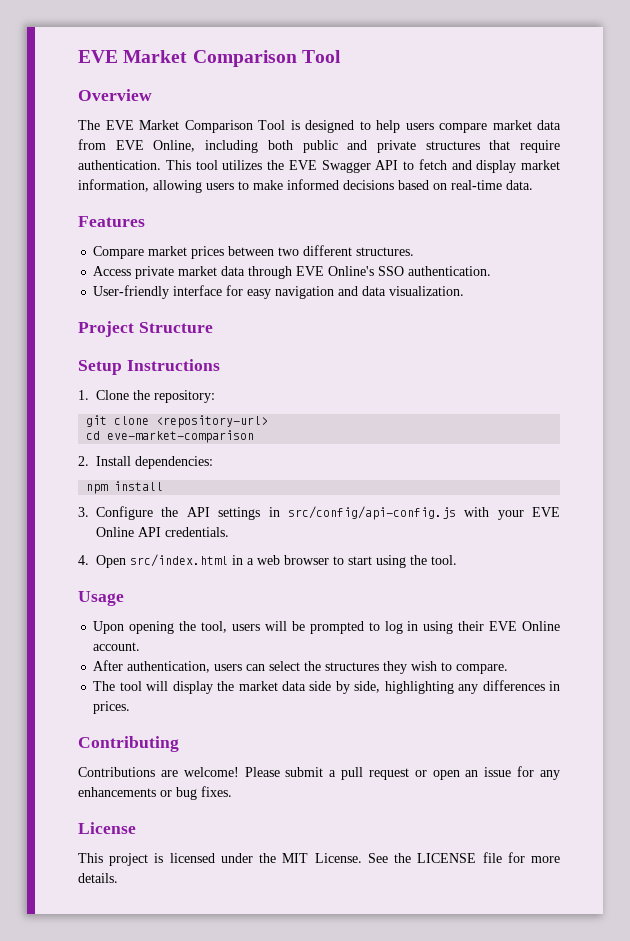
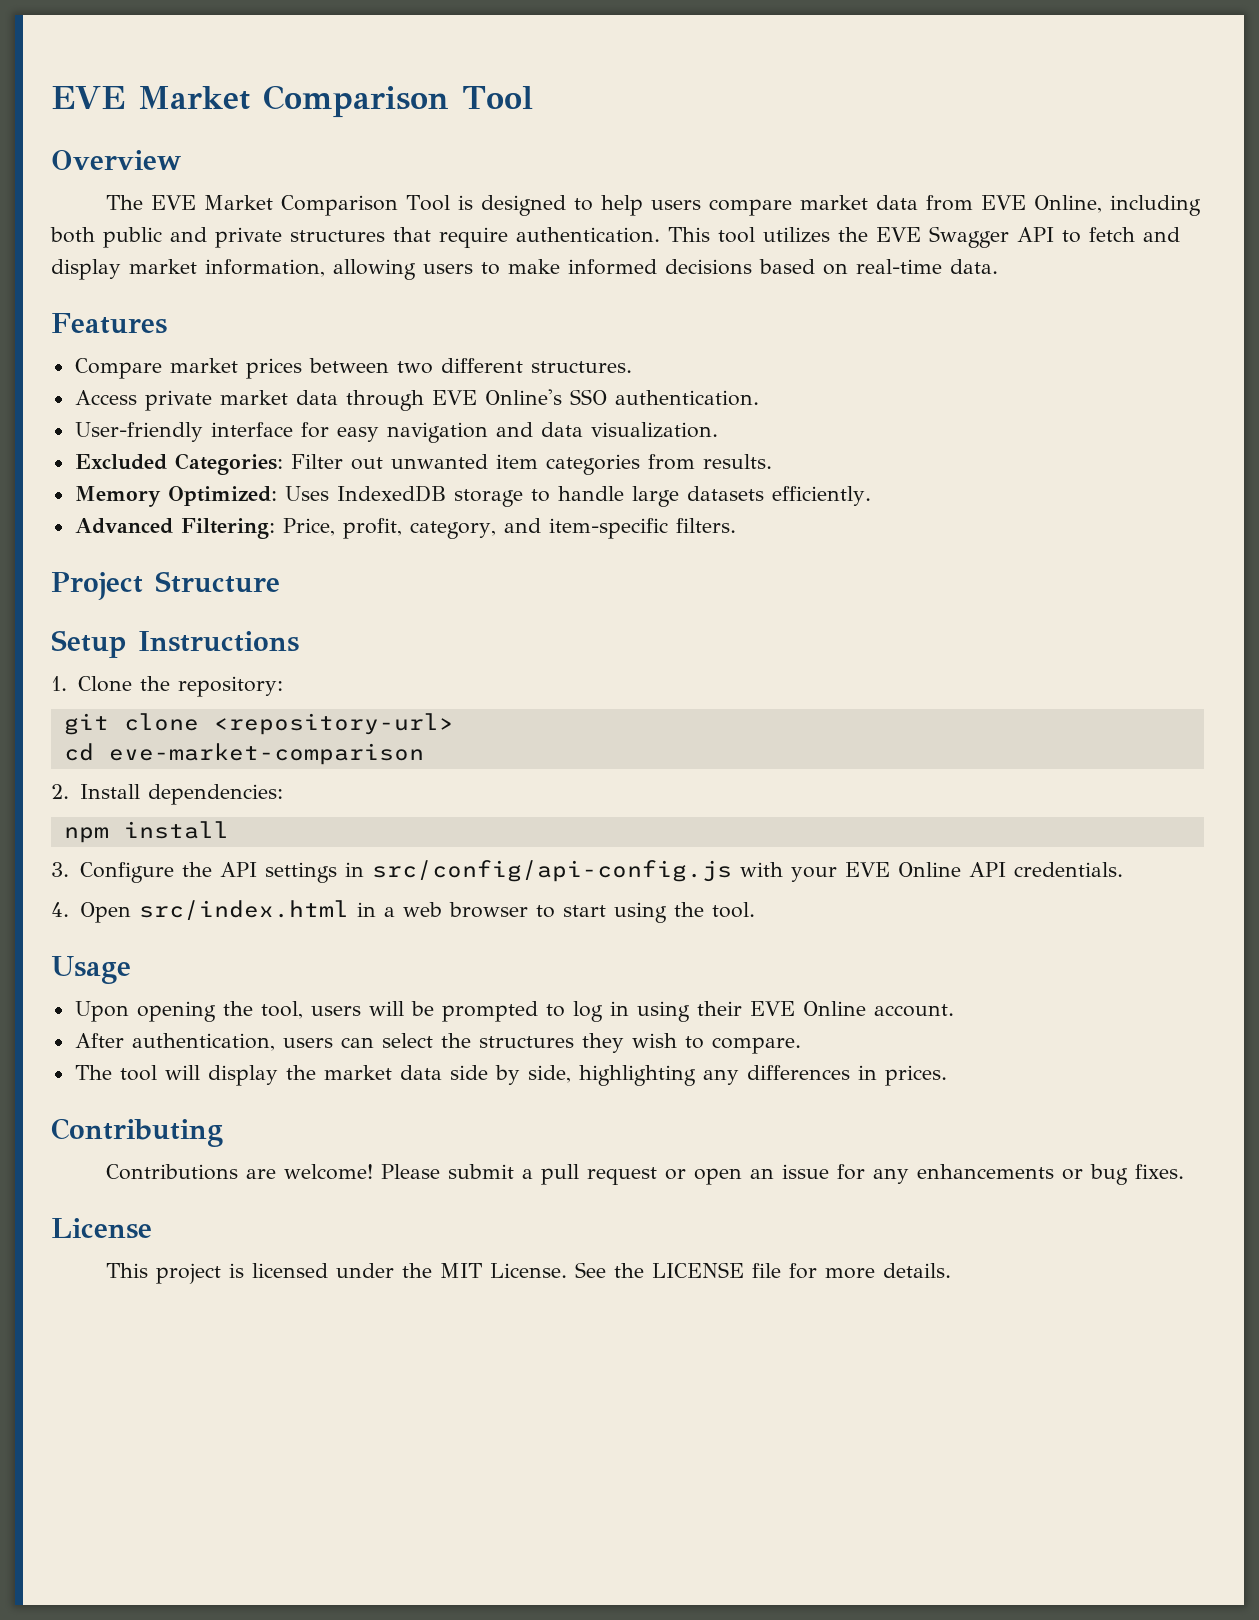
(465, 291) none -> [74,453,772,475] [74,485,871,507] [74,518,736,539] // Excluded Categories: Filter out unwanted item categories from results. // Memory Optimized: Uses IndexedDB storage to handle large datasets efficiently. // Advanced Filtering: Price, profit, category, and item-specific filters.

